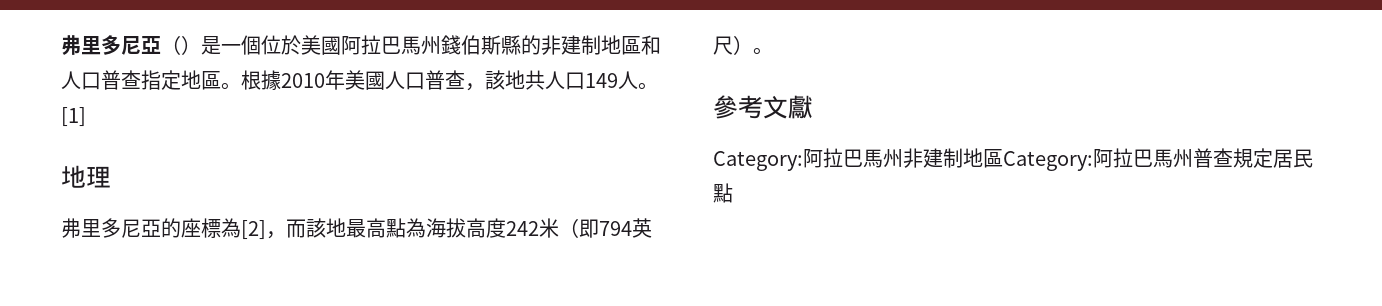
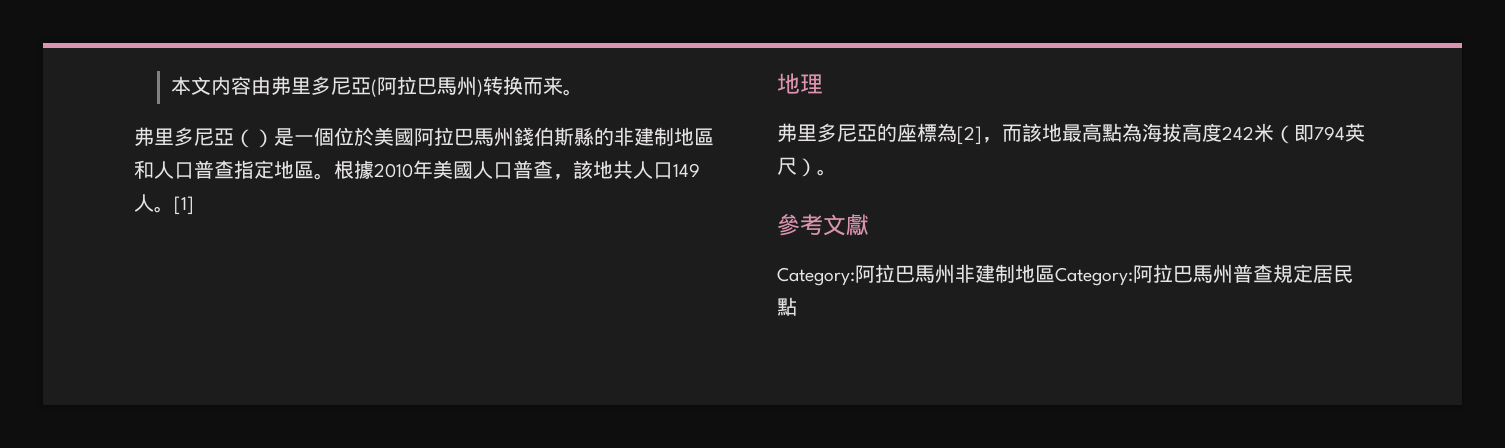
(61, 45) none -> [171,76,584,97] 本文内容由弗里多尼亞(阿拉巴馬州)转换而来。 //

